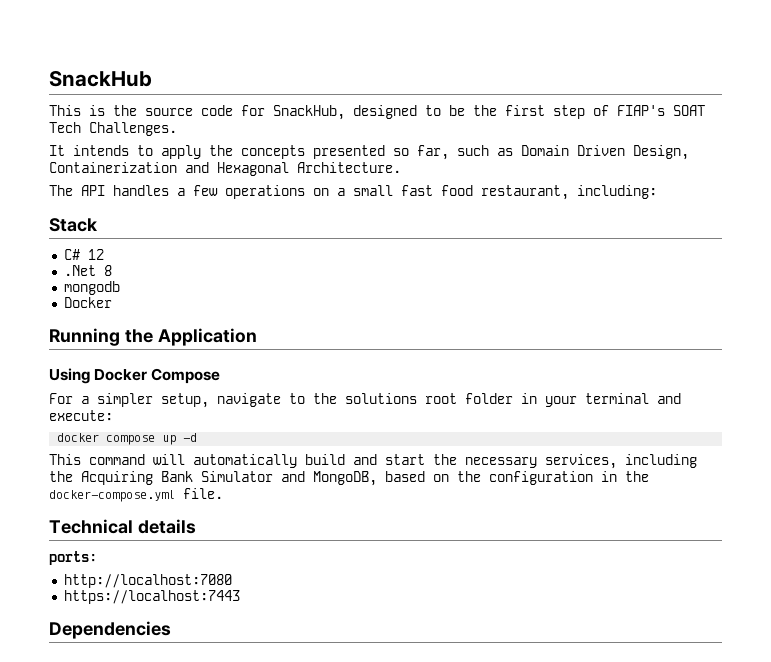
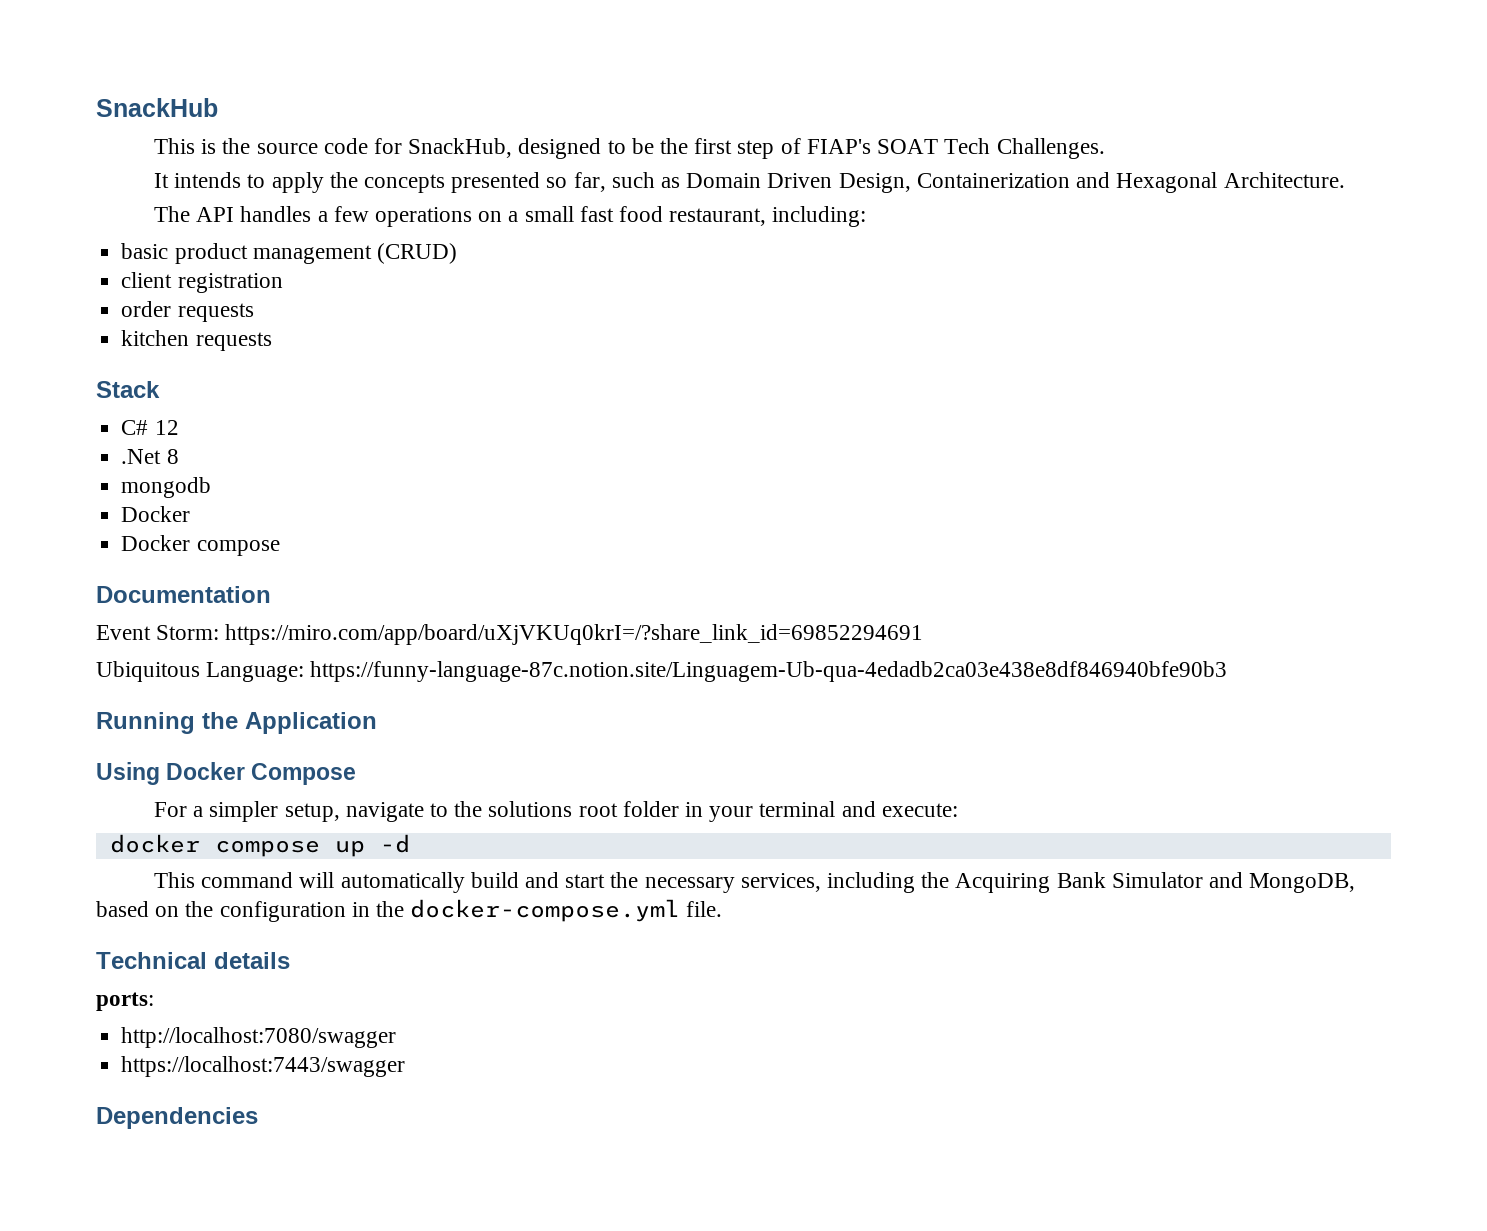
(657, 192) none -> [121,243,457,264] [121,272,283,293] [121,301,254,322] [121,330,272,351] // basic product management (CRUD) // client registration // order requests // kitchen requests
(112, 302) none -> [121,535,280,556] [96,586,271,603] [96,624,924,645] [96,661,1228,682] // Docker compose // Documentation // Event Storm: https://miro.com/app/board/uXjVKUq0krI=/?share_link_id=69852294691 // Ubiquitous Language: https://funny-language-87c.notion.site/Linguagem-Ub-qua-4edadb2ca03e438e8df846940bfe90b3
[63,574,232,588] [63,590,240,604] http://localhost:7080 // https://localhost:7443 -> [121,1027,397,1048] [121,1056,406,1077] http://localhost:7080/swagger // https://localhost:7443/swagger

